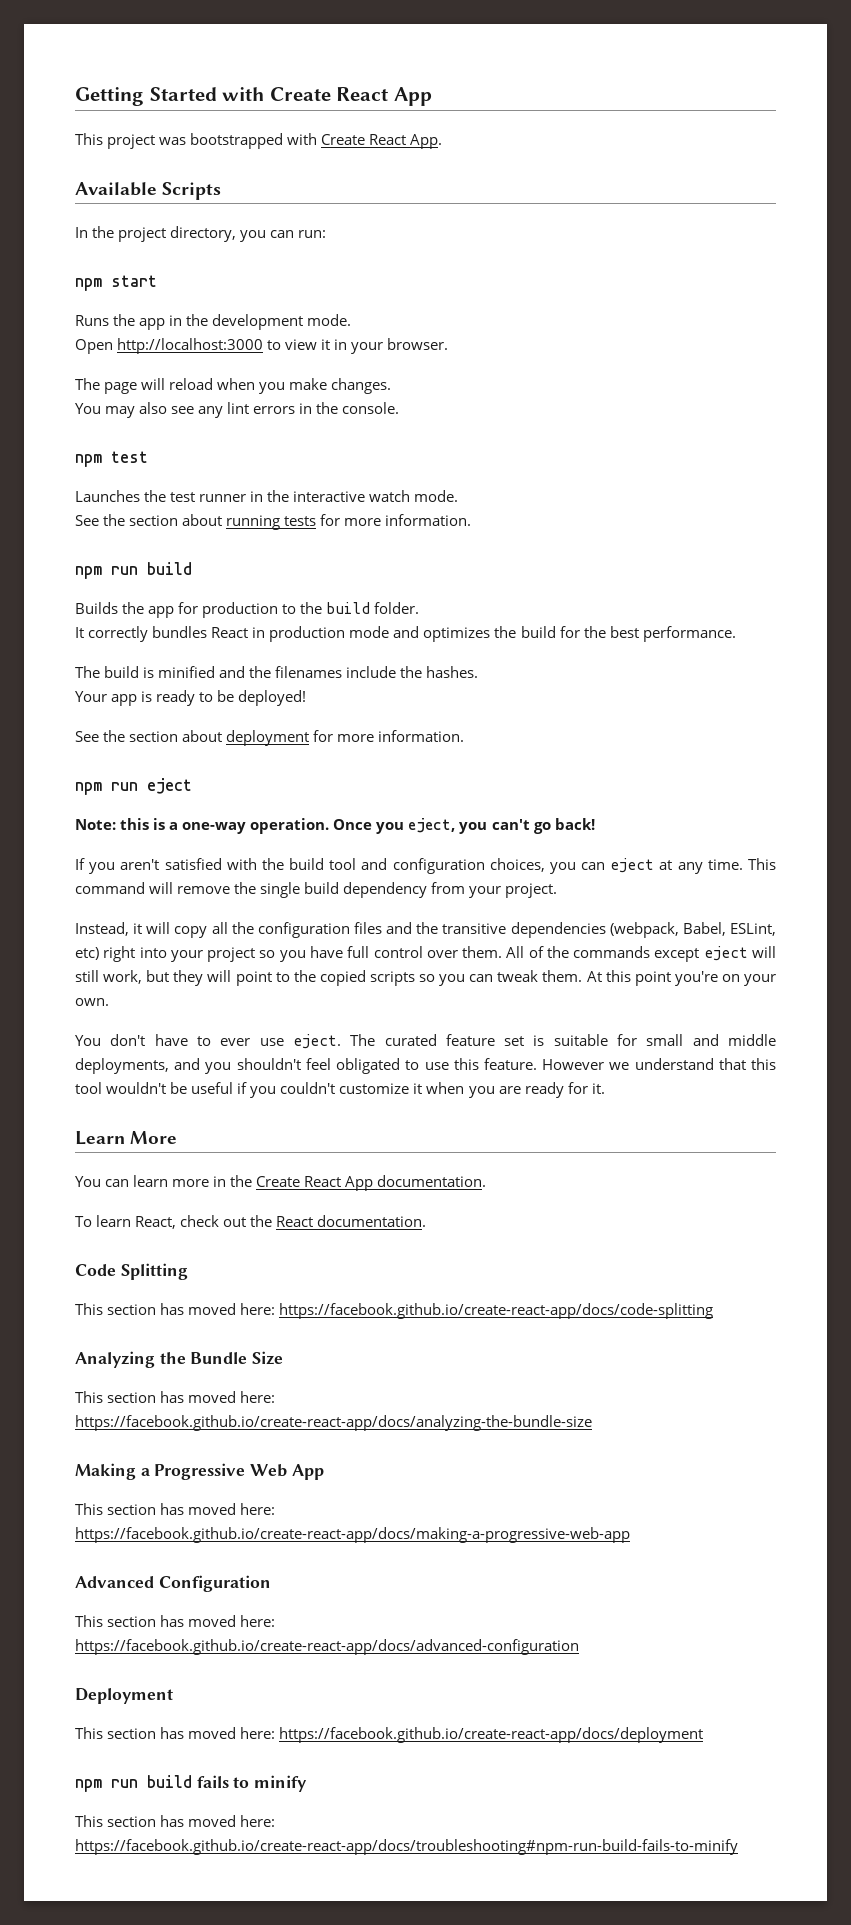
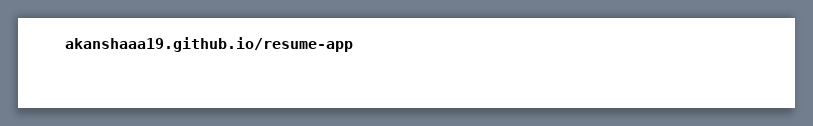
[75,87,432,106] [75,133,443,149] [75,182,222,200] [75,226,327,242] [75,275,157,291] [75,314,352,330] [75,338,449,354] [75,378,392,394] [75,402,400,418] [75,451,148,467] [75,490,459,502] [75,514,472,530] [75,562,192,579] [75,602,420,618] [75,626,736,642] [75,666,479,678] [75,690,307,706] [75,730,465,746] [75,778,192,795] [75,818,595,834] [75,858,776,874] [75,882,558,898] [75,922,776,938] [75,946,777,962] [75,970,777,986] [75,998,109,1006] [75,1034,776,1049] [75,1058,776,1074] [75,1082,605,1098] [75,1131,178,1145] [75,1175,487,1191] [75,1215,427,1229] [75,1263,188,1280] [75,1303,714,1319] [75,1351,284,1368] [75,1391,276,1403] [75,1415,592,1431] [75,1463,324,1480] [75,1503,276,1515] [75,1527,630,1543] [75,1575,271,1592] [75,1615,276,1627] [75,1639,579,1655] [75,1688,173,1704] [75,1727,704,1743] [75,1775,308,1792] [75,1815,276,1827] [75,1839,738,1855] Getting Started with Create React App // This project was bootstrapped with Create React App. // Available Scripts // In the project directory, you can run: // npm start // Runs the app in the development mode. // Open http://localhost:3000 to view it in your browser. // The page will reload when you make changes. // You may also see any lint errors in the console. // npm test // Launches the test runner in the interactive watch mode. // See the section about running tests for more information. // npm run build // Builds the app for production to the build folder. // It correctly bundles React in production mode and optimizes the build for the best performance. // The build is minified and the filenames include the hashes. // Your app is ready to be deployed! // See the section about deployment for more information. // npm run eject // Note: this is a one-way operation. Once you eject, you can't go back! // If you aren't satisfied with the build tool and configuration choices, you can eject at any time. This command will remove the single build dependency from your project. // Instead, it will copy all the configuration files and the transitive dependencies (webpack, Babel, ESLint, etc) right into your project so you have full control over them. All of the commands except eject will still work, but they will point to the copied scripts so you can tweak them. At this point you're on your own. // You don't have to ever use eject. The curated feature set is suitable for small and middle deployments, and you shouldn't feel obligated to use this feature. However we understand that this tool wouldn't be useful if you couldn't customize it when you are ready for it. // Learn More // You can learn more in the Create React App documentation. // To learn React, check out the React documentation. // Code Splitting // This section has moved here: https://facebook.github.io/create-react-app/docs/code-splitting // Analyzing the Bundle Size // This section has moved here: https://facebook.github.io/create-react-app/docs/analyzing-the-bundle-size // Making a Progressive Web App // This section has moved here: https://facebook.github.io/create-react-app/docs/making-a-progressive-web-app // Advanced Configuration // This section has moved here: https://facebook.github.io/create-react-app/docs/advanced-configuration // Deployment // This section has moved here: https://facebook.github.io/create-react-app/docs/deployment // npm run build fails to minify // This section has moved here: https://facebook.github.io/create-react-app/docs/troubleshooting#npm-run-build-fails-to-minify -> [65,37,353,52] akanshaaa19.github.io/resume-app

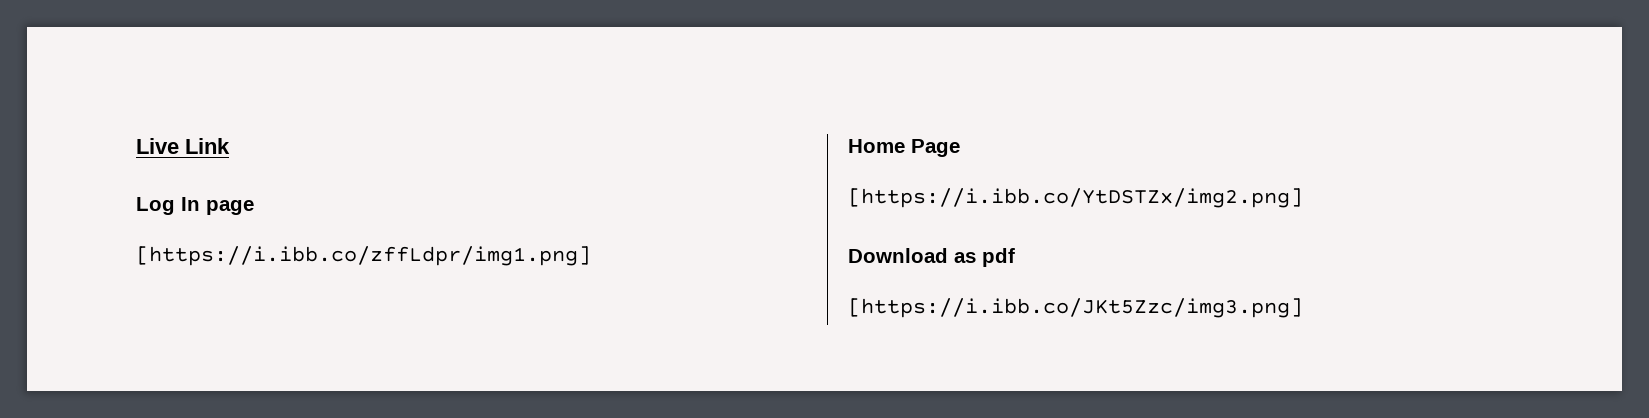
[65,37,353,52] akanshaaa19.github.io/resume-app -> [136,138,230,154] [136,197,254,215] [136,246,591,266] [848,139,960,157] [848,188,1303,208] [848,248,1015,267] [848,298,1303,318] Live Link // Log In page // [https://i.ibb.co/zffLdpr/img1.png] // Home Page // [https://i.ibb.co/YtDSTZx/img2.png] // Download as pdf // [https://i.ibb.co/JKt5Zzc/img3.png]

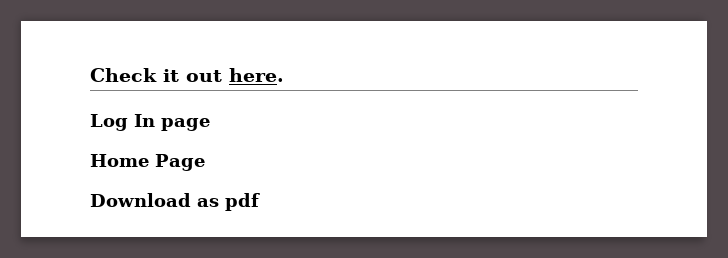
[136,138,230,154] Live Link -> [90,68,284,82] Check it out here.
[136,246,591,266] // [https://i.ibb.co/zffLdpr/img1.png] -> (210, 124) none
[848,188,1303,208] // [https://i.ibb.co/YtDSTZx/img2.png] -> (205, 162) none
[848,298,1303,318] // [https://i.ibb.co/JKt5Zzc/img3.png] -> (260, 202) none

